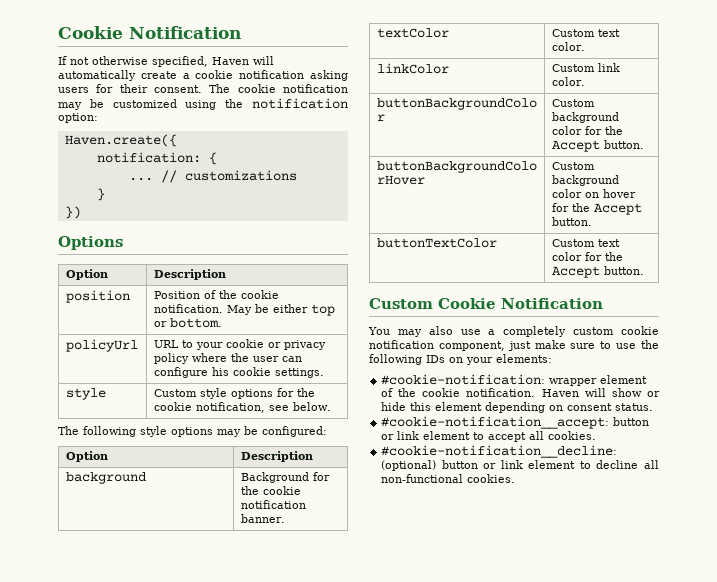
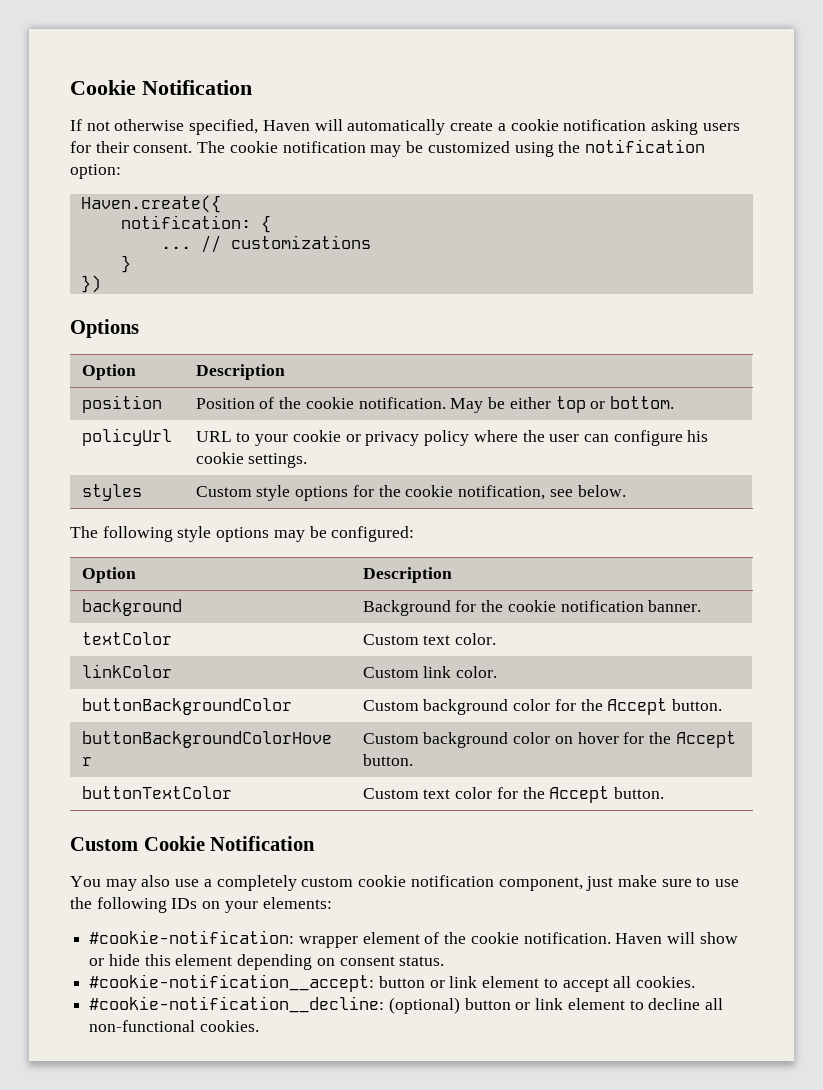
[65,388,106,400] style -> [81,484,142,501] styles

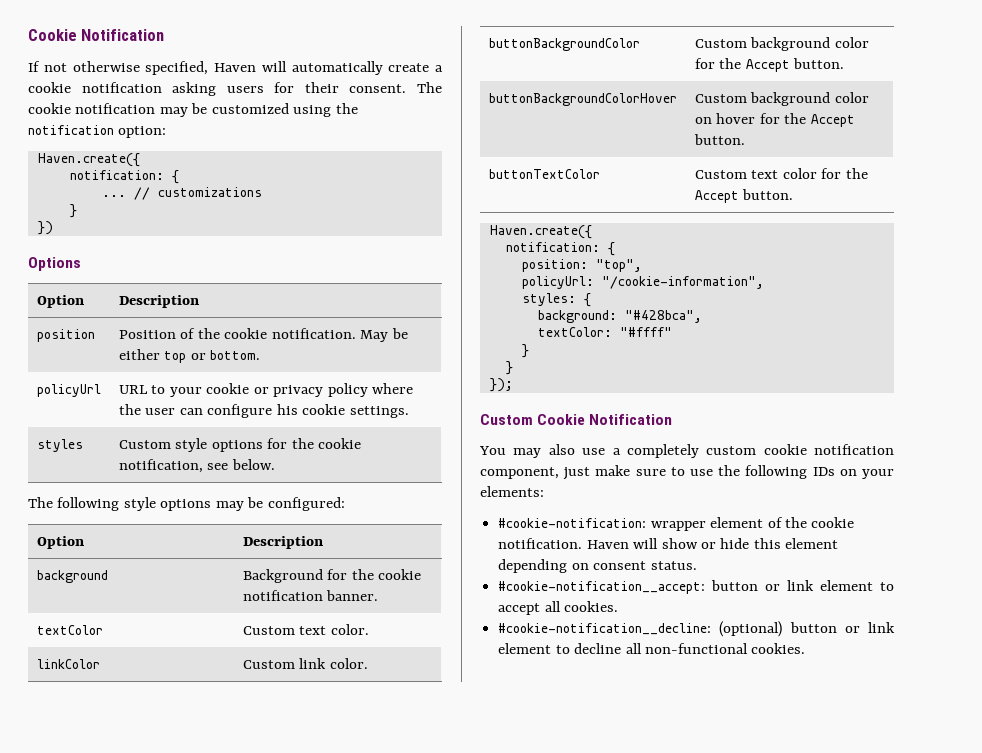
(665, 793) none -> [489,225,592,239] [505,242,615,256] [521,259,642,272] [521,276,764,289] [521,293,591,307] [537,310,702,323] [537,327,672,337] [521,344,529,358] [505,361,513,375] [489,378,513,392] // Haven.create({ // notification: { // position: "top", // policyUrl: "/cookie-information", // styles: { // background: "#428bca", // textColor: "#ffff" // } // } // });

